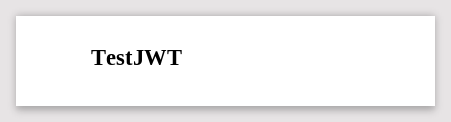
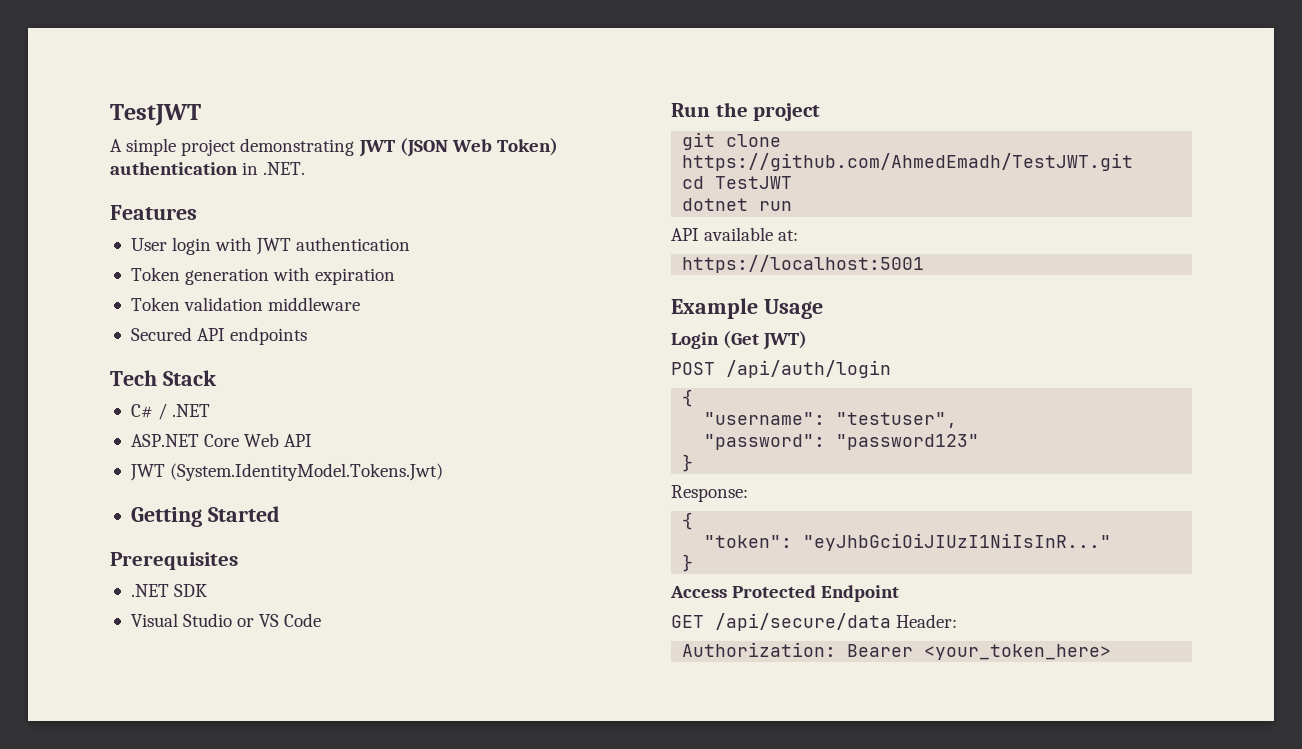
[91,50,182,65] TestJWT -> [110,104,201,126] [110,138,558,157] [110,162,306,175] [110,205,197,220] [130,237,411,255] [130,267,396,285] [130,297,361,311] [130,327,308,345] [110,370,217,386] [130,403,211,420] [130,433,313,447] [129,463,444,481] [130,506,280,527] [110,552,238,570] [130,584,208,597] [130,613,322,627] [671,102,821,121] [682,132,782,150] [682,153,1134,171] [682,176,793,189] [682,198,793,211] [671,227,799,241] [682,255,925,273] [671,298,823,319] [671,331,808,350] [671,360,891,378] [682,389,694,407] [704,412,958,428] [704,434,980,450] [682,454,694,472] [671,485,748,502] [682,512,694,530] [704,533,1112,551] [682,554,694,572] [670,585,900,602] [671,613,958,631] [682,642,1112,660] TestJWT // A simple project demonstrating JWT (JSON Web Token) authentication in .NET. // Features // User login with JWT authentication // Token generation with expiration // Token validation middleware // Secured API endpoints // Tech Stack // C# / .NET // ASP.NET Core Web API // JWT (System.IdentityModel.Tokens.Jwt) // Getting Started // Prerequisites // .NET SDK // Visual Studio or VS Code // Run the project // git clone https://github.com/AhmedEmadh/TestJWT.git // cd TestJWT // dotnet run // API available at: // https://localhost:5001 // Example Usage // Login (Get JWT) // POST /api/auth/login // { // "username": "testuser", // "password": "password123" // } // Response: // { // "token": "eyJhbGciOiJIUzI1NiIsInR..." // } // Access Protected Endpoint // GET /api/secure/data Header: // Authorization: Bearer <your_token_here>

